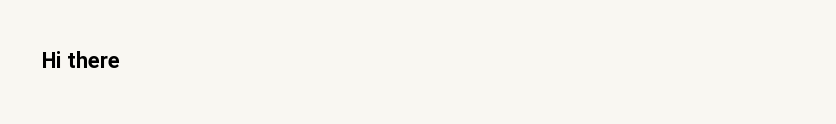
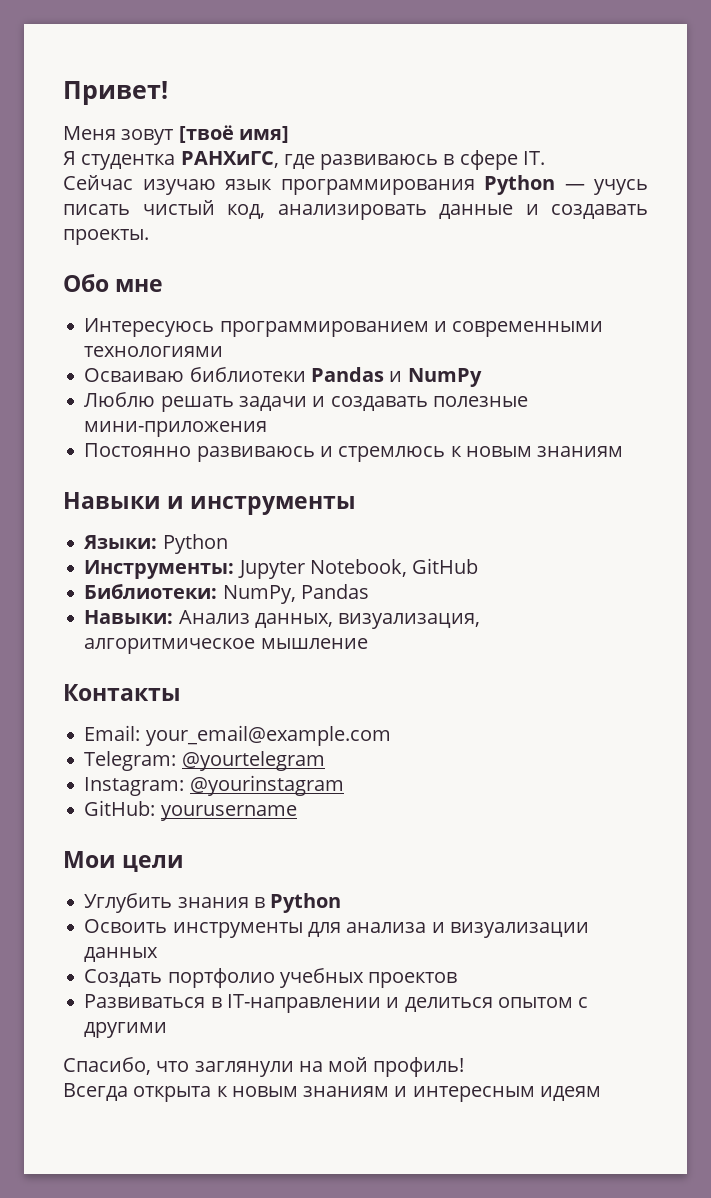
[42,51,120,68] Hi there -> [63,81,168,105] [63,125,289,145] [63,150,545,170] [63,175,648,195] [63,200,648,220] [63,229,149,245] [63,274,164,292] [84,318,604,337] [84,346,224,357] [84,367,482,387] [84,392,528,412] [84,421,268,437] [84,443,624,462] [63,492,357,515] [83,534,228,554] [84,558,479,579] [84,584,369,604] [84,610,481,629] [84,638,368,654] [63,684,181,701] [84,725,391,746] [84,751,325,771] [84,775,344,796] [84,800,297,821] [63,851,185,872] [84,893,342,913] [84,919,589,938] [84,947,159,962] [84,968,458,988] [84,994,589,1013] [84,1022,168,1038] [63,1057,465,1077] [63,1083,601,1102] Привет! // Меня зовут [твоё имя] // Я студентка РАНХиГС, где развиваюсь в сфере IT. // Сейчас изучаю язык программирования Python — учусь писать чистый код, анализировать данные и создавать проекты. // Обо мне // Интересуюсь программированием и современными технологиями // Осваиваю библиотеки Pandas и NumPy // Люблю решать задачи и создавать полезные мини-приложения // Постоянно развиваюсь и стремлюсь к новым знаниям // Навыки и инструменты // Языки: Python // Инструменты: Jupyter Notebook, GitHub // Библиотеки: NumPy, Pandas // Навыки: Анализ данных, визуализация, алгоритмическое мышление // Контакты // Email: your_email@example.com // Telegram: @yourtelegram // Instagram: @yourinstagram // GitHub: yourusername // Мои цели // Углубить знания в Python // Освоить инструменты для анализа и визуализации данных // Создать портфолио учебных проектов // Развиваться в IT-направлении и делиться опытом с другими // Спасибо, что заглянули на мой профиль! // Всегда открыта к новым знаниям и интересным идеям

